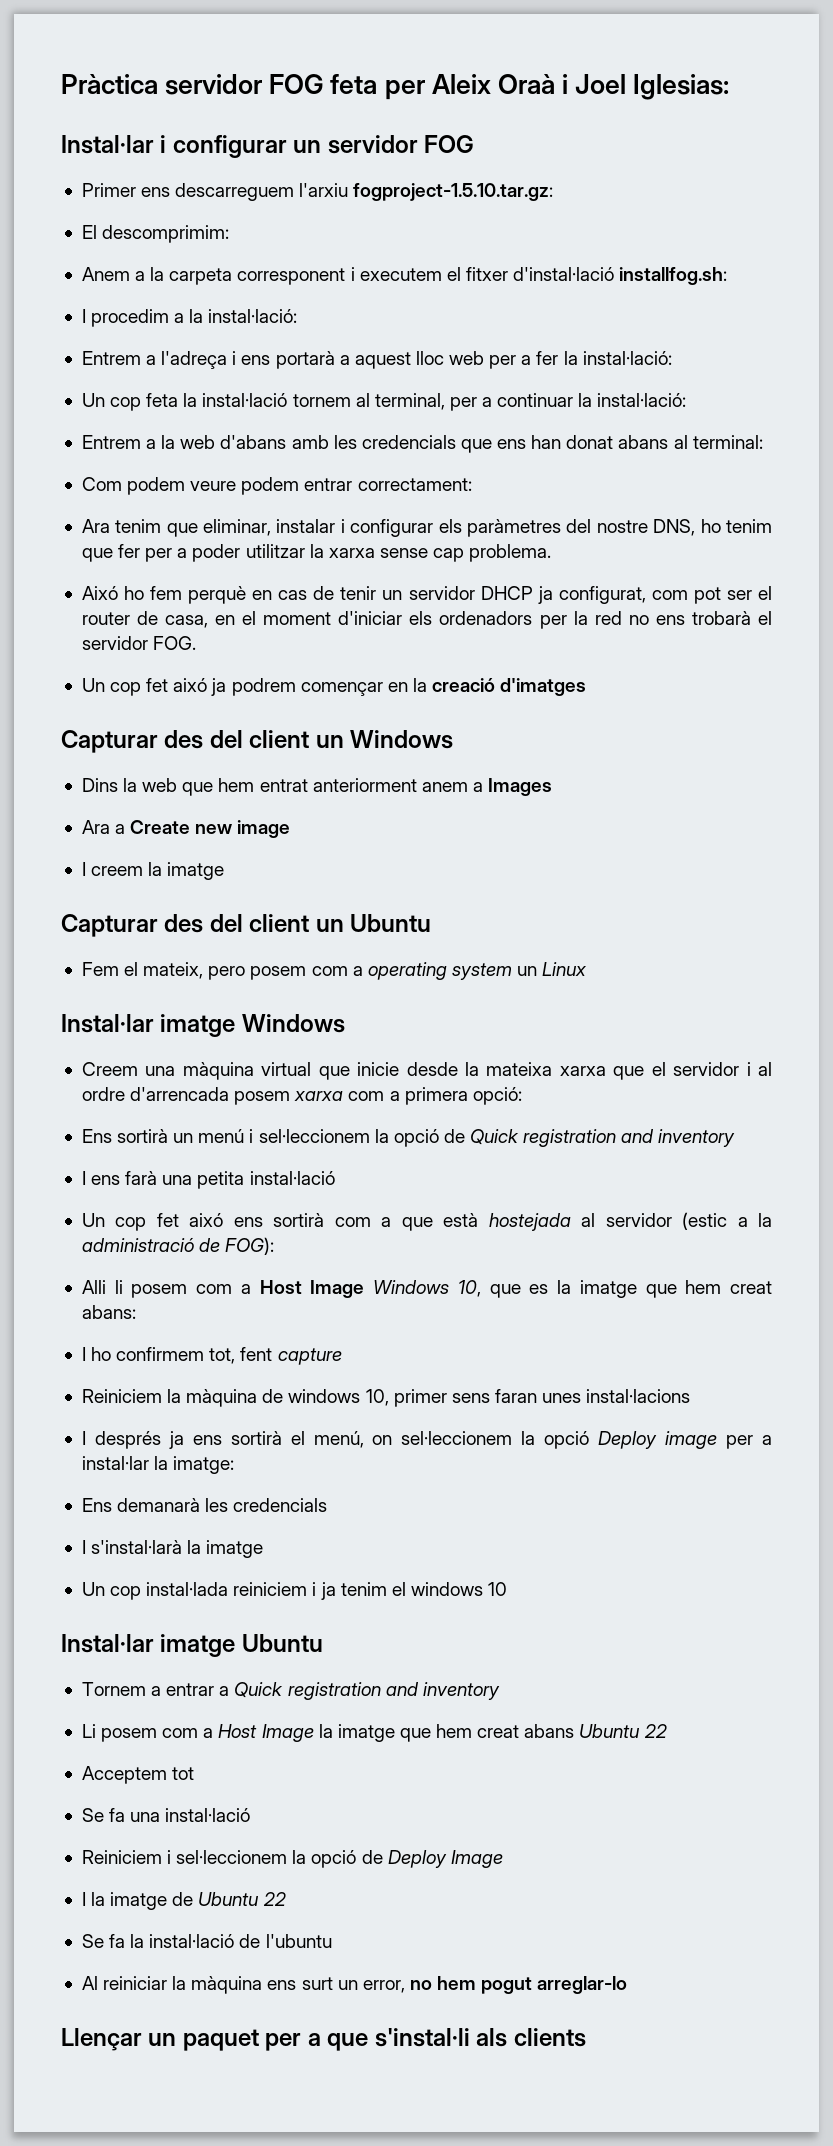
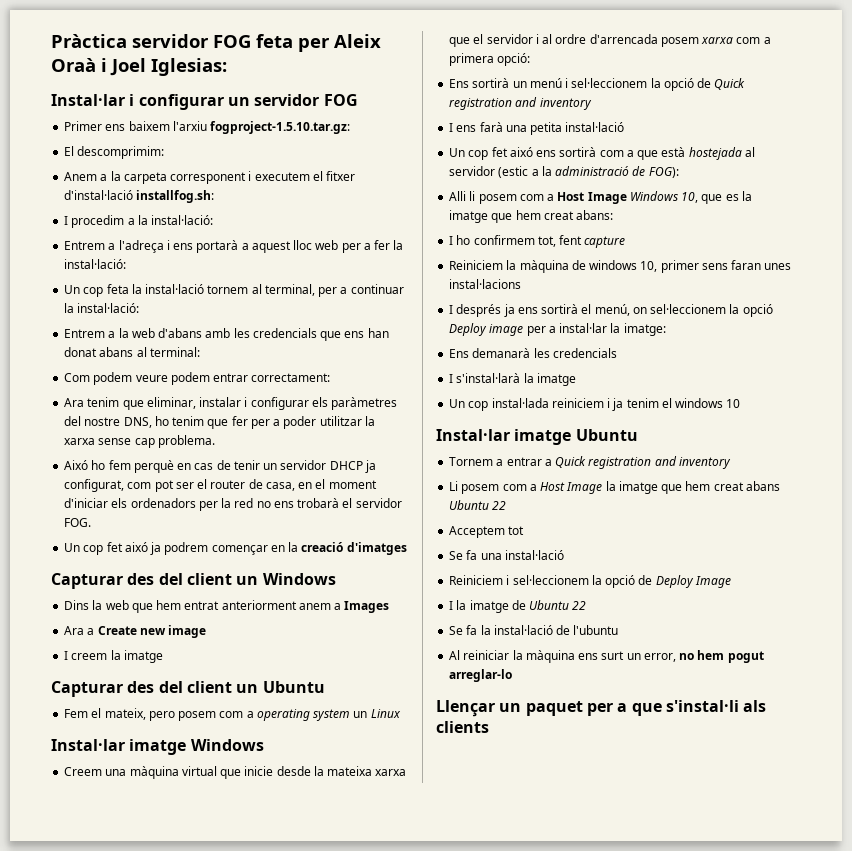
[175,183,295,201] descarreguem -> [128,121,170,131] baixem

